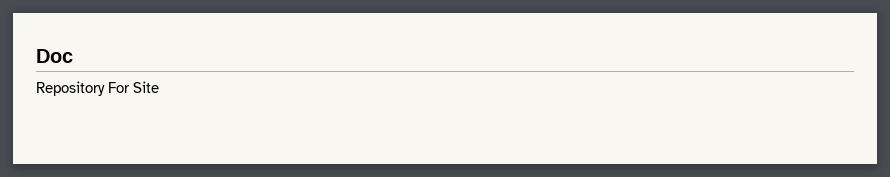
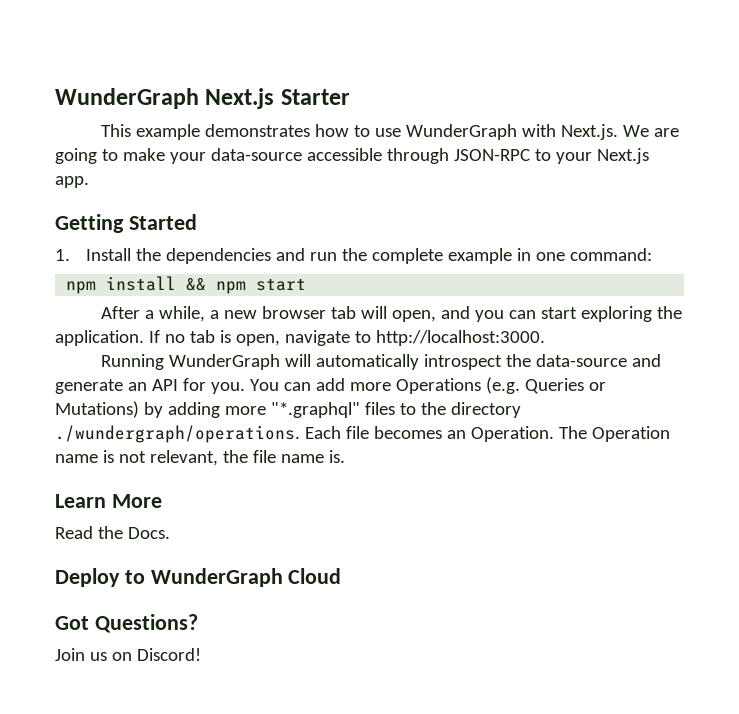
[36,49,73,63] [36,81,159,96] Doc // Repository For Site -> [55,88,350,109] [100,124,679,140] [55,148,649,164] [55,176,89,188] [55,214,197,233] [55,248,653,264] [66,276,307,294] [100,306,682,322] [55,330,545,346] [100,354,661,370] [55,377,606,394] [55,401,521,418] [55,425,670,443] [55,450,345,466] [55,494,162,508] [55,526,170,539] [55,568,342,587] [55,614,198,633] [55,648,201,661] WunderGraph Next.js Starter // This example demonstrates how to use WunderGraph with Next.js. We are going to make your data-source accessible through JSON-RPC to your Next.js app. // Getting Started // 1. Install the dependencies and run the complete example in one command: // npm install && npm start // After a while, a new browser tab will open, and you can start exploring the application. If no tab is open, navigate to http://localhost:3000. // Running WunderGraph will automatically introspect the data-source and generate an API for you. You can add more Operations (e.g. Queries or Mutations) by adding more "*.graphql" files to the directory ./wundergraph/operations. Each file becomes an Operation. The Operation name is not relevant, the file name is. // Learn More // Read the Docs. // Deploy to WunderGraph Cloud // Got Questions? // Join us on Discord!

